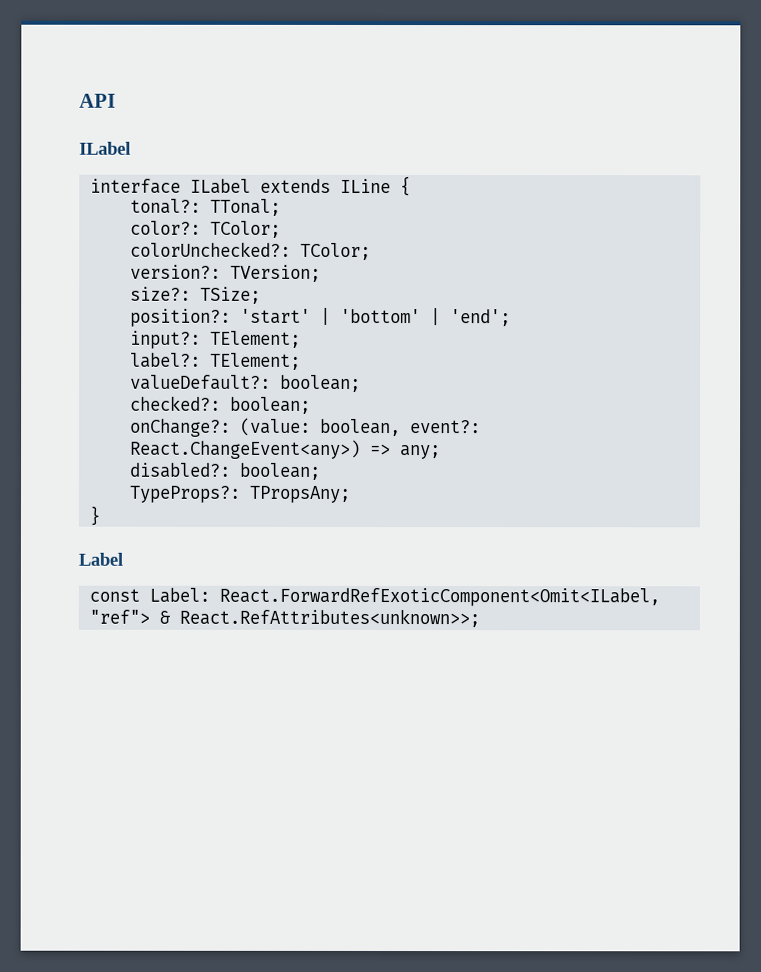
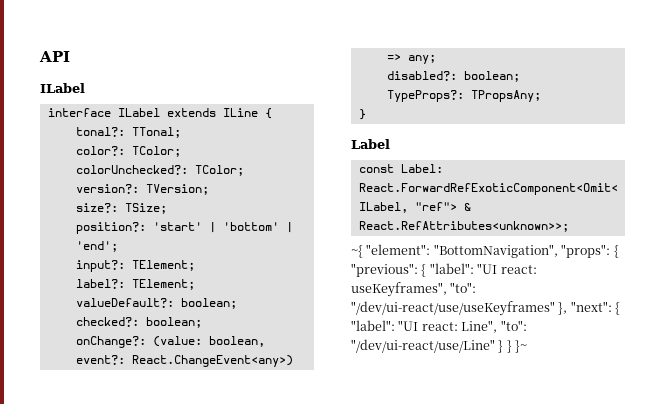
(481, 618) none -> [351,244,619,258] [351,263,537,277] [351,282,477,297] [351,301,621,316] [351,320,527,333] [351,339,528,353] // ~{ "element": "BottomNavigation", "props": { "previous": { "label": "UI react: useKeyframes", "to": "/dev/ui-react/use/useKeyframes" }, "next": { "label": "UI react: Line", "to": "/dev/ui-react/use/Line" } } }~

